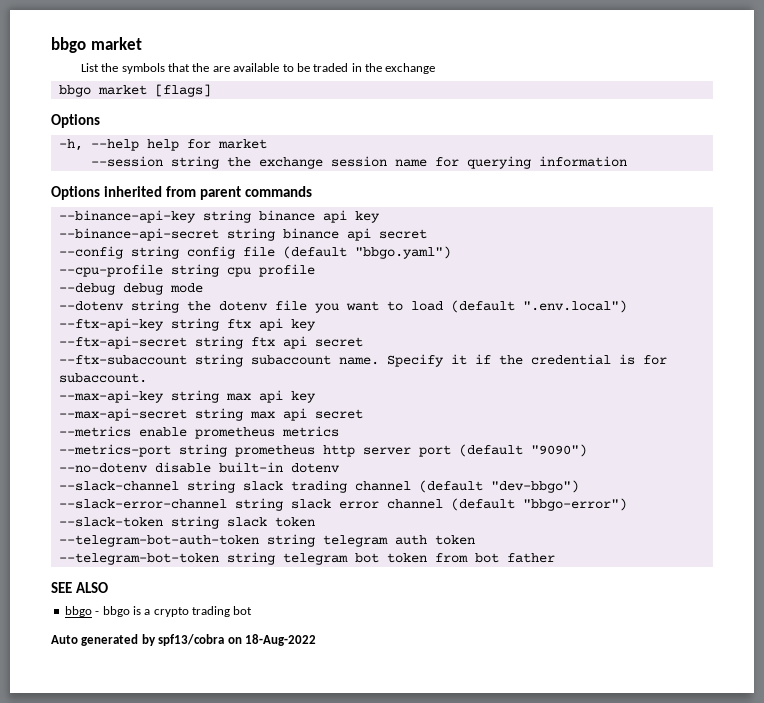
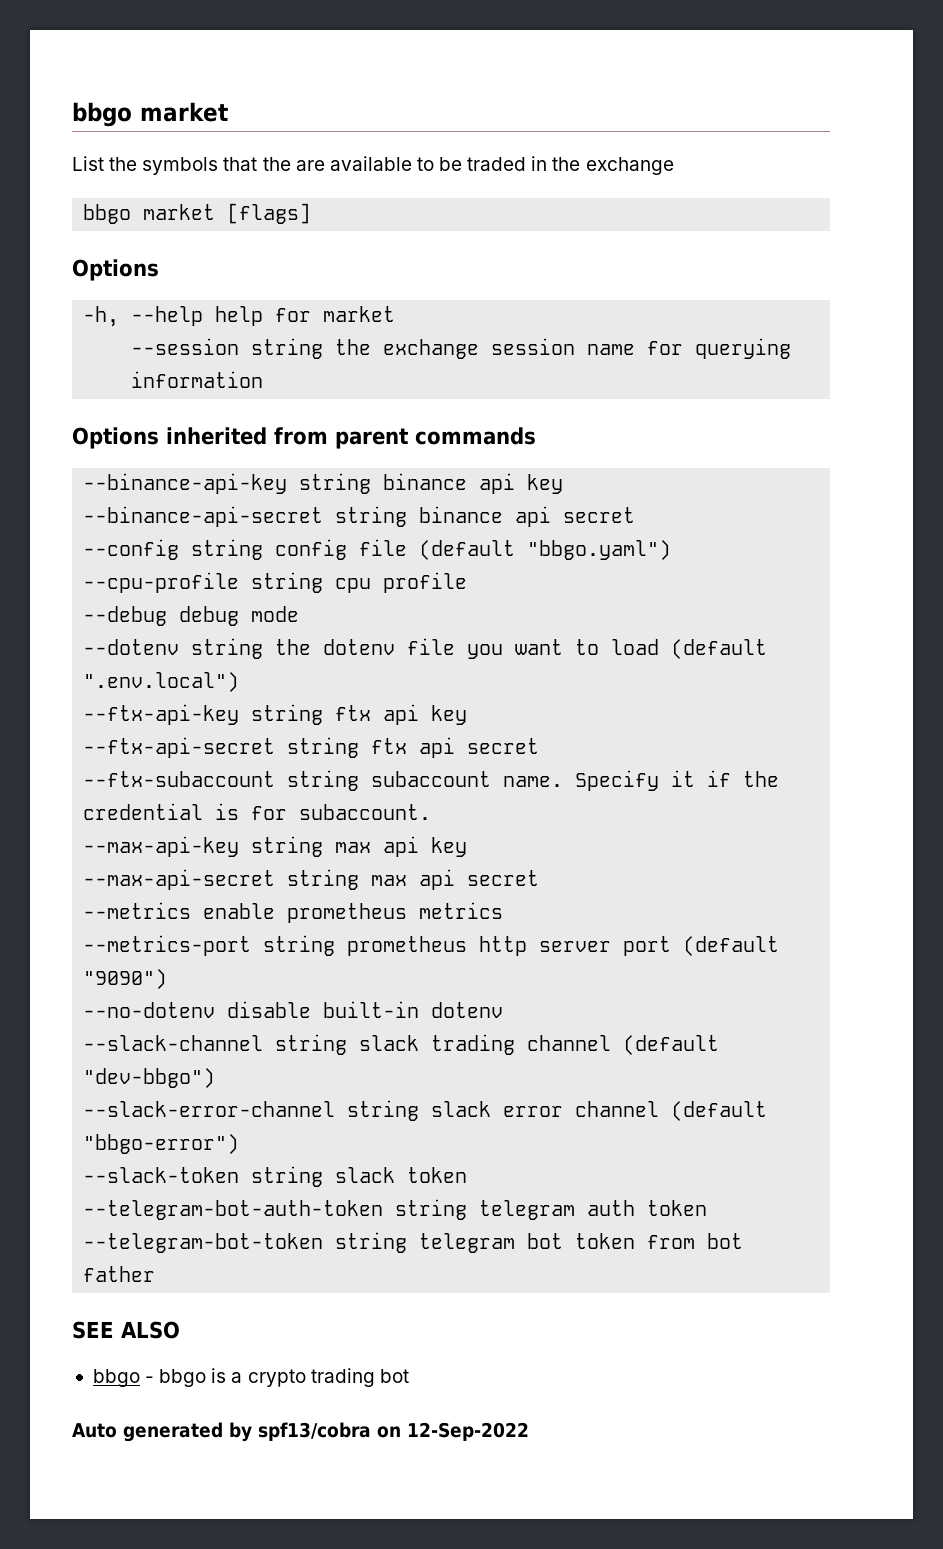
[244,634,316,646] 18-Aug-2022 -> [407,1422,529,1441] 12-Sep-2022

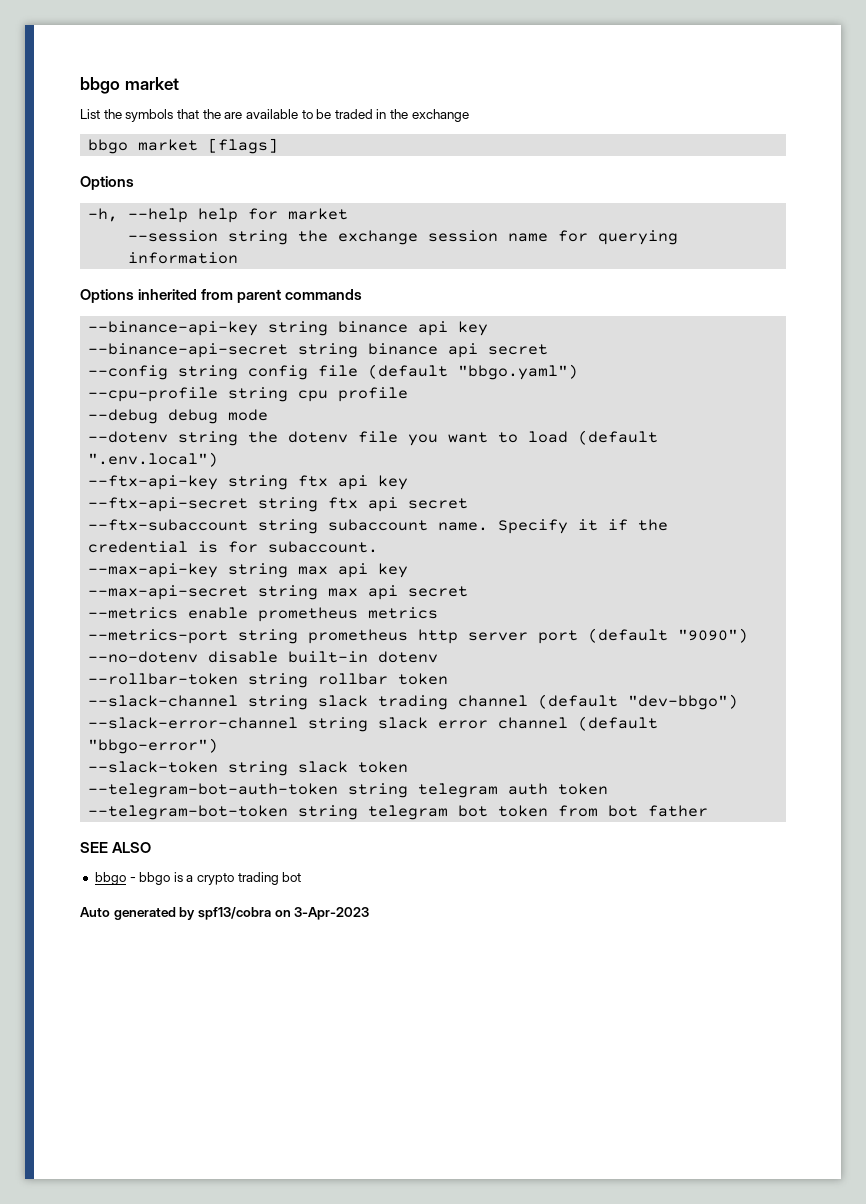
(504, 1010) none -> [88,673,449,688] // --rollbar-token string rollbar token
[407,1422,529,1441] 12-Sep-2022 -> [294,907,370,920] 3-Apr-2023

